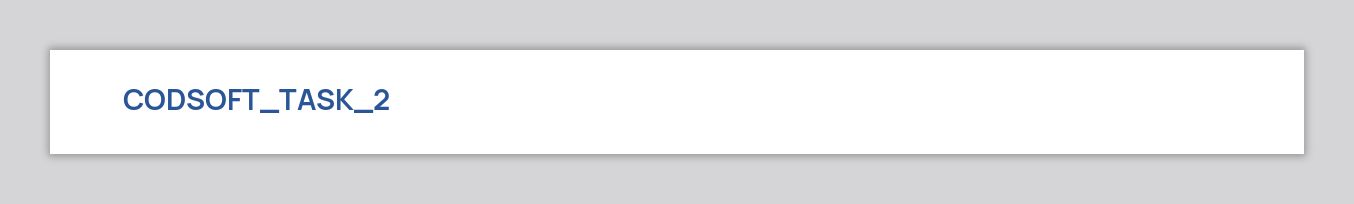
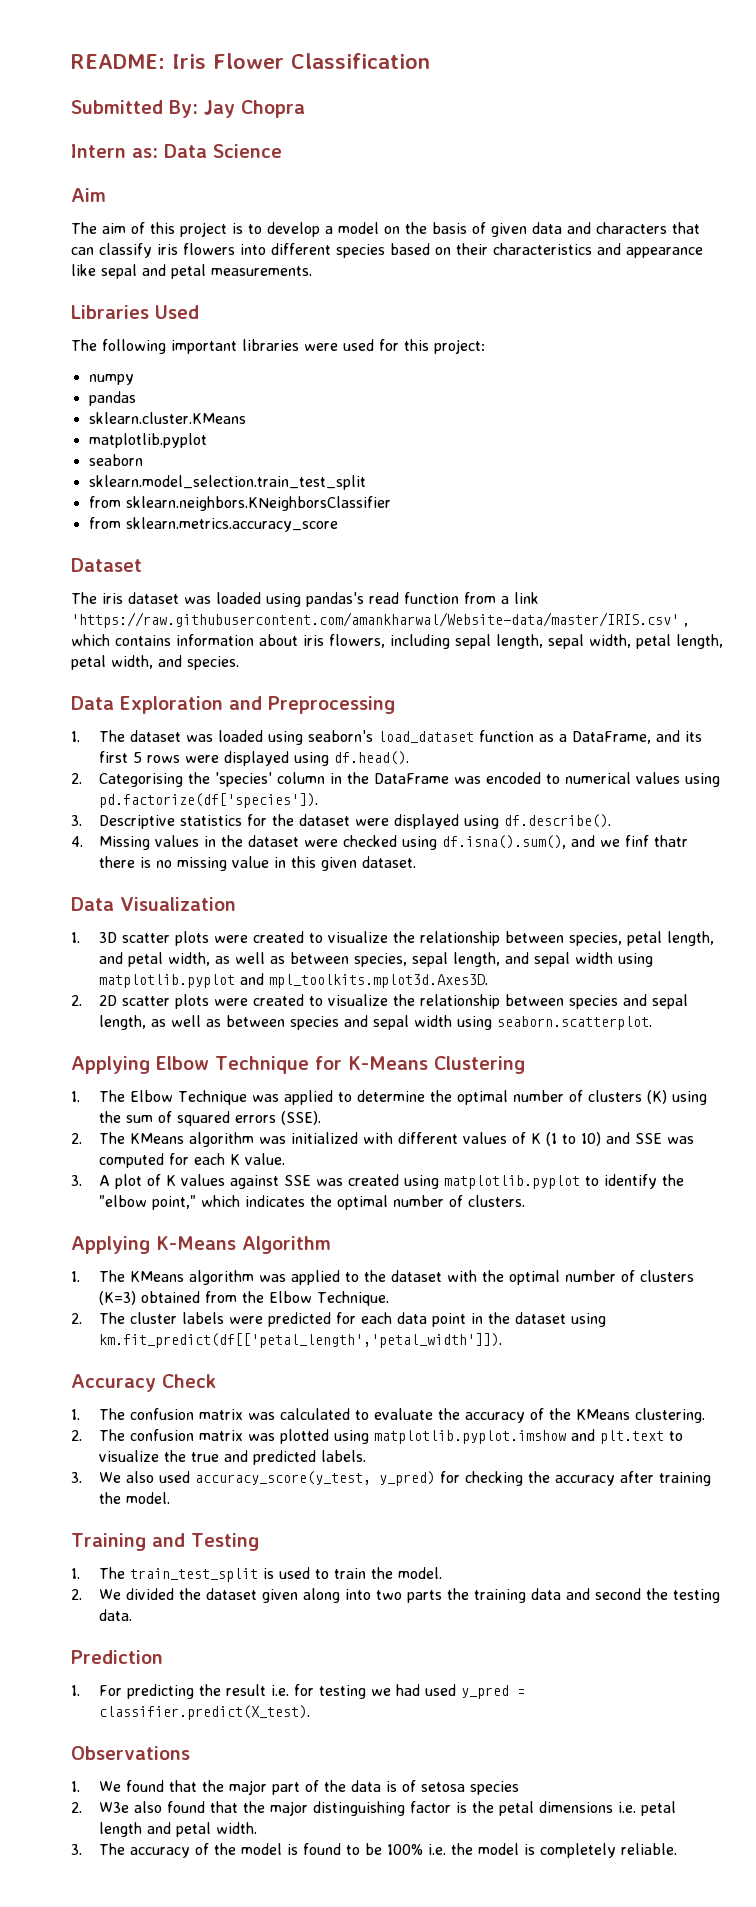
[123,89,390,113] CODSOFT_TASK_2 -> [71,53,430,69] [71,100,305,118] [71,144,282,158] [71,188,106,202] [71,222,700,237] [71,243,703,258] [71,264,312,279] [71,305,199,319] [71,339,485,354] [88,374,134,385] [88,391,136,406] [88,412,246,424] [88,433,207,448] [88,454,143,466] [88,475,366,490] [88,496,391,511] [88,517,338,532] [71,558,142,572] [71,592,539,607] [71,612,688,628] [71,634,723,649] [71,655,239,670] [71,696,395,714] [71,730,702,745] [98,751,409,766] [71,772,720,787] [98,793,318,808] [71,814,611,829] [71,835,688,850] [98,856,416,871] [71,897,236,911] [71,931,714,946] [98,952,653,967] [98,973,488,988] [71,994,688,1009] [98,1015,652,1030] [71,1056,525,1074] [71,1090,707,1105] [98,1111,321,1126] [71,1132,694,1147] [98,1153,285,1168] [71,1174,684,1189] [98,1195,525,1210] [71,1236,331,1254] [71,1270,694,1285] [98,1291,389,1306] [71,1312,606,1327] [98,1333,502,1348] [71,1374,216,1392] [71,1408,705,1423] [71,1429,683,1444] [98,1450,366,1465] [71,1471,711,1486] [98,1492,170,1504] [71,1533,259,1551] [71,1567,442,1582] [71,1588,720,1603] [98,1609,132,1621] [71,1650,163,1664] [71,1684,525,1699] [98,1705,310,1720] [71,1746,190,1760] [71,1780,519,1795] [71,1801,676,1816] [98,1822,257,1837] [71,1843,677,1858] README: Iris Flower Classification // Submitted By: Jay Chopra // Intern as: Data Science // Aim // The aim of this project is to develop a model on the basis of given data and characters that can classify iris flowers into different species based on their characteristics and appearance like sepal and petal measurements. // Libraries Used // The following important libraries were used for this project: // numpy // pandas // sklearn.cluster.KMeans // matplotlib.pyplot // seaborn // sklearn.model_selection.train_test_split // from sklearn.neighbors.KNeighborsClassifier // from sklearn.metrics.accuracy_score // Dataset // The iris dataset was loaded using pandas's read function from a link 'https://raw.githubusercontent.com/amankharwal/Website-data/master/IRIS.csv' , which contains information about iris flowers, including sepal length, sepal width, petal length, petal width, and species. // Data Exploration and Preprocessing // 1. The dataset was loaded using seaborn's load_dataset function as a DataFrame, and its first 5 rows were displayed using df.head(). // 2. Categorising the 'species' column in the DataFrame was encoded to numerical values using pd.factorize(df['species']). // 3. Descriptive statistics for the dataset were displayed using df.describe(). // 4. Missing values in the dataset were checked using df.isna().sum(), and we finf thatr there is no missing value in this given dataset. // Data Visualization // 1. 3D scatter plots were created to visualize the relationship between species, petal length, and petal width, as well as between species, sepal length, and sepal width using matplotlib.pyplot and mpl_toolkits.mplot3d.Axes3D. // 2. 2D scatter plots were created to visualize the relationship between species and sepal length, as well as between species and sepal width using seaborn.scatterplot. // Applying Elbow Technique for K-Means Clustering // 1. The Elbow Technique was applied to determine the optimal number of clusters (K) using the sum of squared errors (SSE). // 2. The KMeans algorithm was initialized with different values of K (1 to 10) and SSE was computed for each K value. // 3. A plot of K values against SSE was created using matplotlib.pyplot to identify the "elbow point," which indicates the optimal number of clusters. // Applying K-Means Algorithm // 1. The KMeans algorithm was applied to the dataset with the optimal number of clusters (K=3) obtained from the Elbow Technique. // 2. The cluster labels were predicted for each data point in the dataset using km.fit_predict(df[['petal_length','petal_width']]). // Accuracy Check // 1. The confusion matrix was calculated to evaluate the accuracy of the KMeans clustering. // 2. The confusion matrix was plotted using matplotlib.pyplot.imshow and plt.text to visualize the true and predicted labels. // 3. We also used accuracy_score(y_test, y_pred) for checking the accuracy after training the model. // Training and Testing // 1. The train_test_split is used to train the model. // 2. We divided the dataset given along into two parts the training data and second the testing data. // Prediction // 1. For predicting the result i.e. for testing we had used y_pred = classifier.predict(X_test). // Observations // 1. We found that the major part of the data is of setosa species // 2. W3e also found that the major distinguishing factor is the petal dimensions i.e. petal length and petal width. // 3. The accuracy of the model is found to be 100% i.e. the model is completely reliable.

